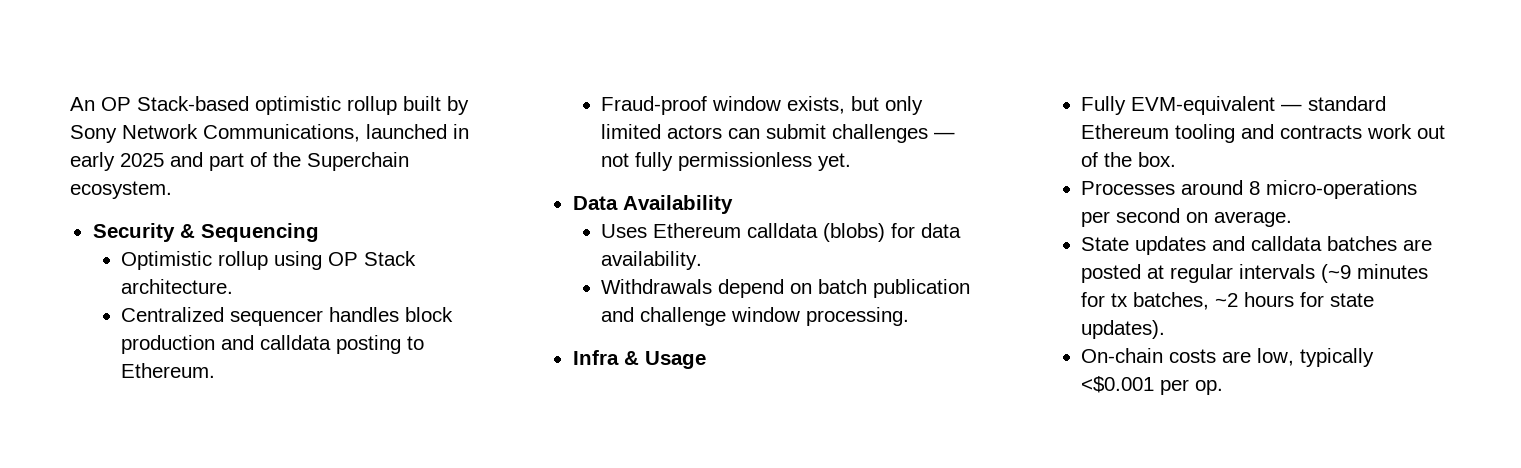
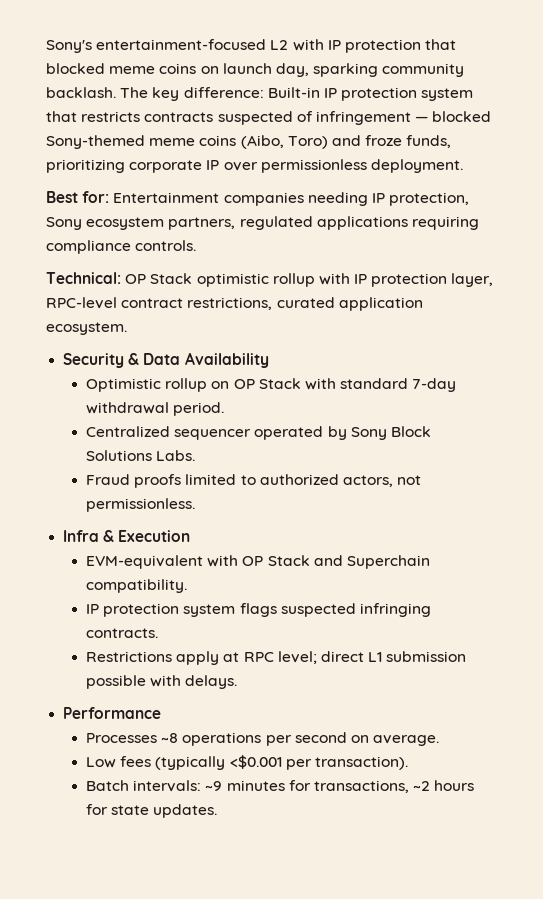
[70,96,469,115] [70,124,469,143] [70,152,409,171] An OP Stack-based optimistic rollup built by Sony Network Communications, launched in early 2025 and part of the Superchain -> [46,39,457,53] [46,63,465,77] [46,87,474,101] [46,111,492,125] [46,135,452,149] [46,159,463,173] [46,191,470,206] [46,216,479,230] [46,240,197,254] [46,272,494,287] [46,297,423,311] Sony's entertainment-focused L2 with IP protection that blocked meme coins on launch day, sparking community backlash. The key difference: Built-in IP protection system that restricts contracts suspected of infringement — blocked Sony-themed meme coins (Aibo, Toro) and froze funds, prioritizing corporate IP over permissionless deployment. // Best for: Entertainment companies needing IP protection, Sony ecosystem partners, regulated applications requiring compliance controls. // Technical: OP Stack optimistic rollup with IP protection layer, RPC-level contract restrictions, curated application
[200,223,319,242] Sequencing -> [143,352,269,368] Data Availability
[274,251,417,270] [121,279,234,294] [121,307,454,326] [121,335,425,354] [121,363,216,378] [601,96,924,115] [601,124,956,143] [601,152,852,171] [572,195,733,214] [601,223,962,242] [601,251,703,270] [601,279,971,298] [601,307,910,326] [572,350,706,369] [1081,96,1387,115] [1081,124,1446,143] [1081,152,1177,167] [1081,180,1418,199] [1081,208,1293,227] [1081,236,1433,255] [1081,264,1429,283] [1081,292,1375,310] [1081,320,1166,339] [1081,348,1375,367] [1081,376,1224,395] using OP Stack architecture. // Centralized sequencer handles block production and calldata posting to Ethereum. // Fraud-proof window exists, but only limited actors can submit challenges — not fully permissionless yet. // Data Availability // Uses Ethereum calldata (blobs) for data availability. // Withdrawals depend on batch publication and challenge window processing. // Infra & Usage // Fully EVM-equivalent — standard Ethereum tooling and contracts work out of the box. // Processes around 8 micro-operations per second on average. // State updates and calldata batches are posted at regular intervals (~9 minutes for tx batches, ~2 hours for state updates). // On-chain costs are low, typically <$0.001 per op. -> [211,378,457,392] [85,402,225,416] [85,426,431,440] [85,450,196,461] [85,474,422,488] [85,498,195,512] [63,530,191,542] [85,555,430,569] [85,579,187,593] [85,603,431,617] [85,628,158,638] [85,651,467,665] [85,675,238,689] [63,707,162,719] [85,732,440,746] [85,755,408,770] [85,780,475,793] [85,804,218,818] on OP Stack with standard 7-day withdrawal period. // Centralized sequencer operated by Sony Block Solutions Labs. // Fraud proofs limited to authorized actors, not permissionless. // Infra & Execution // EVM-equivalent with OP Stack and Superchain compatibility. // IP protection system flags suspected infringing contracts. // Restrictions apply at RPC level; direct L1 submission possible with delays. // Performance // Processes ~8 operations per second on average. // Low fees (typically <$0.001 per transaction). // Batch intervals: ~9 minutes for transactions, ~2 hours for state updates.

